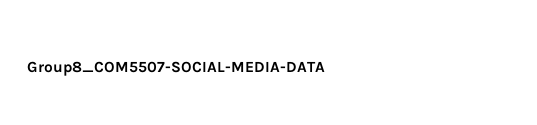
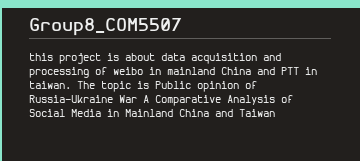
[27,61,325,76] Group8_COM5507-SOCIAL-MEDIA-DATA -> [29,18,182,36] [29,53,281,64] [29,67,317,78] [29,81,257,92] [29,95,293,106] [29,109,275,117] Group8_COM5507 // this project is about data acquisition and processing of weibo in mainland China and PTT in taiwan. The topic is Public opinion of Russia-Ukraine War A Comparative Analysis of Social Media in Mainland China and Taiwan

